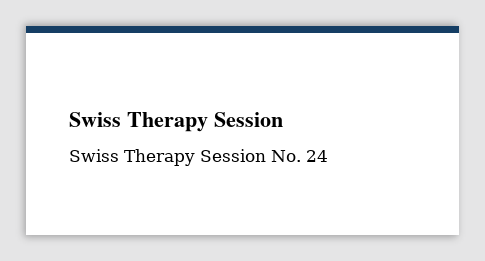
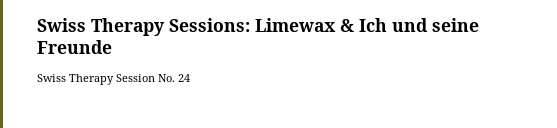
[69,112,283,132] Swiss Therapy Session -> [37,18,479,36] [37,40,112,54] Swiss Therapy Sessions: Limewax & Ich und seine Freunde

